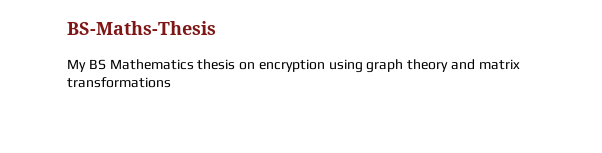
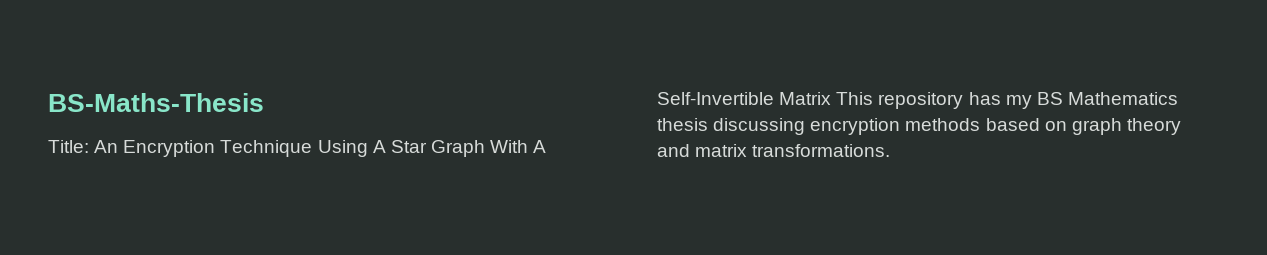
[67,59,363,73] My BS Mathematics thesis on encryption using -> [48,140,547,157] [657,92,1178,109] [657,118,1067,135] Title: An Encryption Technique Using A Star Graph With A Self-Invertible Matrix This repository has my BS Mathematics thesis discussing encryption methods based on
[67,77,171,88] transformations -> [752,144,891,157] transformations.

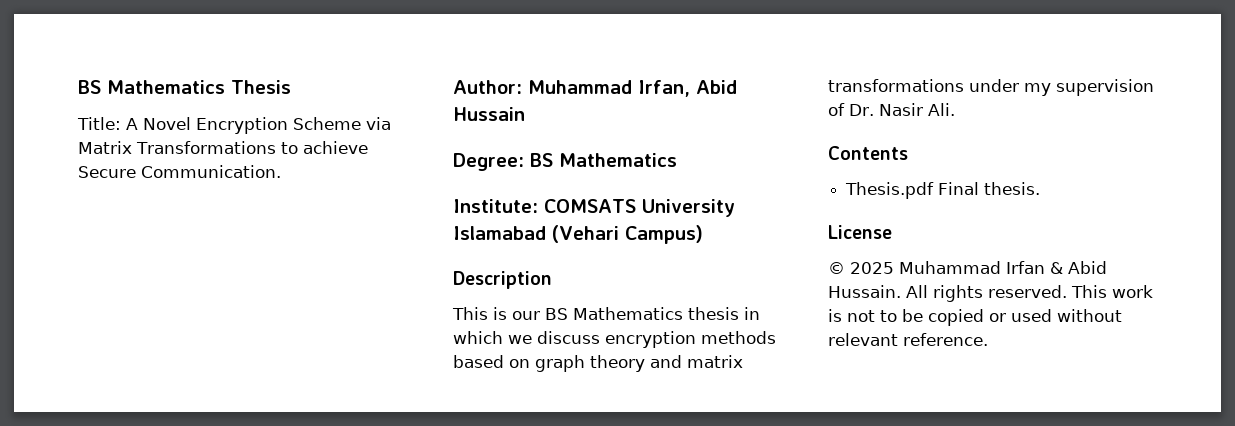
[48,93,264,112] [48,140,547,157] [657,92,1178,109] [657,118,806,135] BS-Maths-Thesis // Title: An Encryption Technique Using A Star Graph With A Self-Invertible Matrix This repository has my BS Mathematics thesis discussing -> [78,80,291,94] [77,117,391,134] [78,141,368,154] [78,165,281,178] [453,80,737,97] [453,107,525,121] [453,153,677,171] [453,199,735,217] [453,225,703,244] [453,271,552,289] [452,307,760,320] [453,331,600,344] BS Mathematics Thesis // Title: A Novel Encryption Scheme via Matrix Transformations to achieve Secure Communication. // Author: Muhammad Irfan, Abid Hussain // Degree: BS Mathematics // Institute: COMSATS University Islamabad (Vehari Campus) // Description // This is our BS Mathematics thesis in which we discuss
[752,144,891,157] transformations. -> [828,79,1154,96] [828,103,955,116] [828,146,908,160] [845,182,1041,199] [828,225,892,239] [828,261,1107,274] [828,285,1153,302] [828,309,1122,326] [828,333,988,346] transformations under my supervision of Dr. Nasir Ali. // Contents // Thesis.pdf Final thesis. // License // © 2025 Muhammad Irfan & Abid Hussain. All rights reserved. This work is not to be copied or used without relevant reference.

